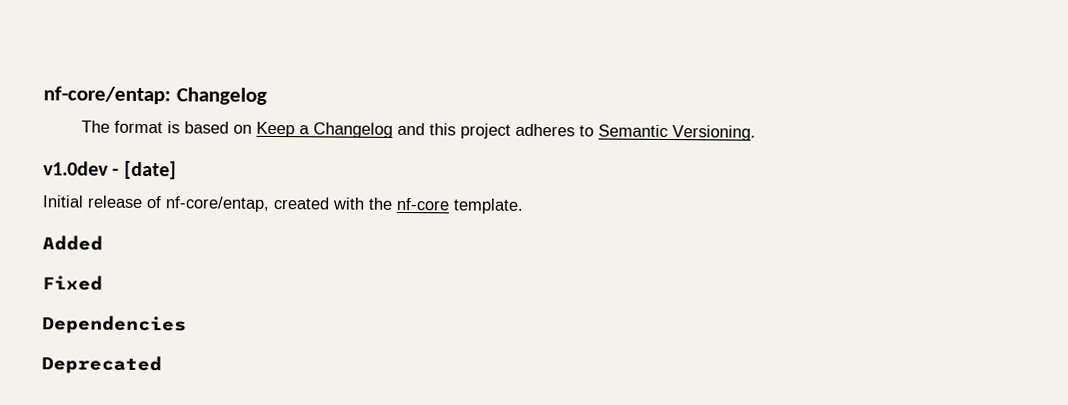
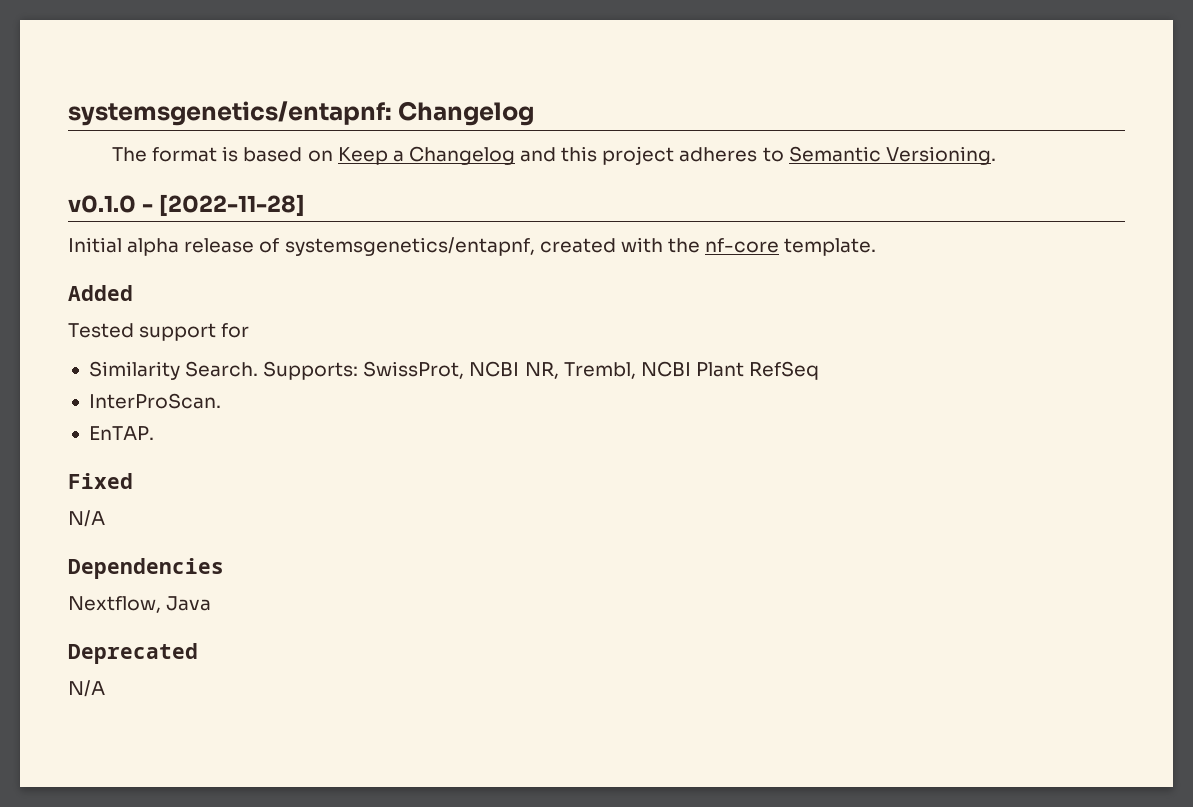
[43,86,171,105] nf-core/entap: -> [68,101,392,126] systemsgenetics/entapnf:
[43,160,177,180] v1.0dev - [date] -> [68,194,305,217] v0.1.0 - [2022-11-28]
(84, 201) none -> [127,238,180,256] alpha
[165,196,270,212] nf-core/entap, -> [284,237,535,256] systemsgenetics/entapnf,
(103, 243) none -> [68,323,250,341] [88,361,820,380] [88,393,221,409] [88,426,154,440] // Tested support for // Similarity Search. Supports: SwissProt, NCBI NR, Trembl, NCBI Plant RefSeq // InterProScan. // EnTAP.
(103, 283) none -> [68,510,105,527] // N/A
(187, 325) none -> [68,596,212,613] // Nextflow, Java
(162, 365) none -> [68,680,105,697] // N/A

